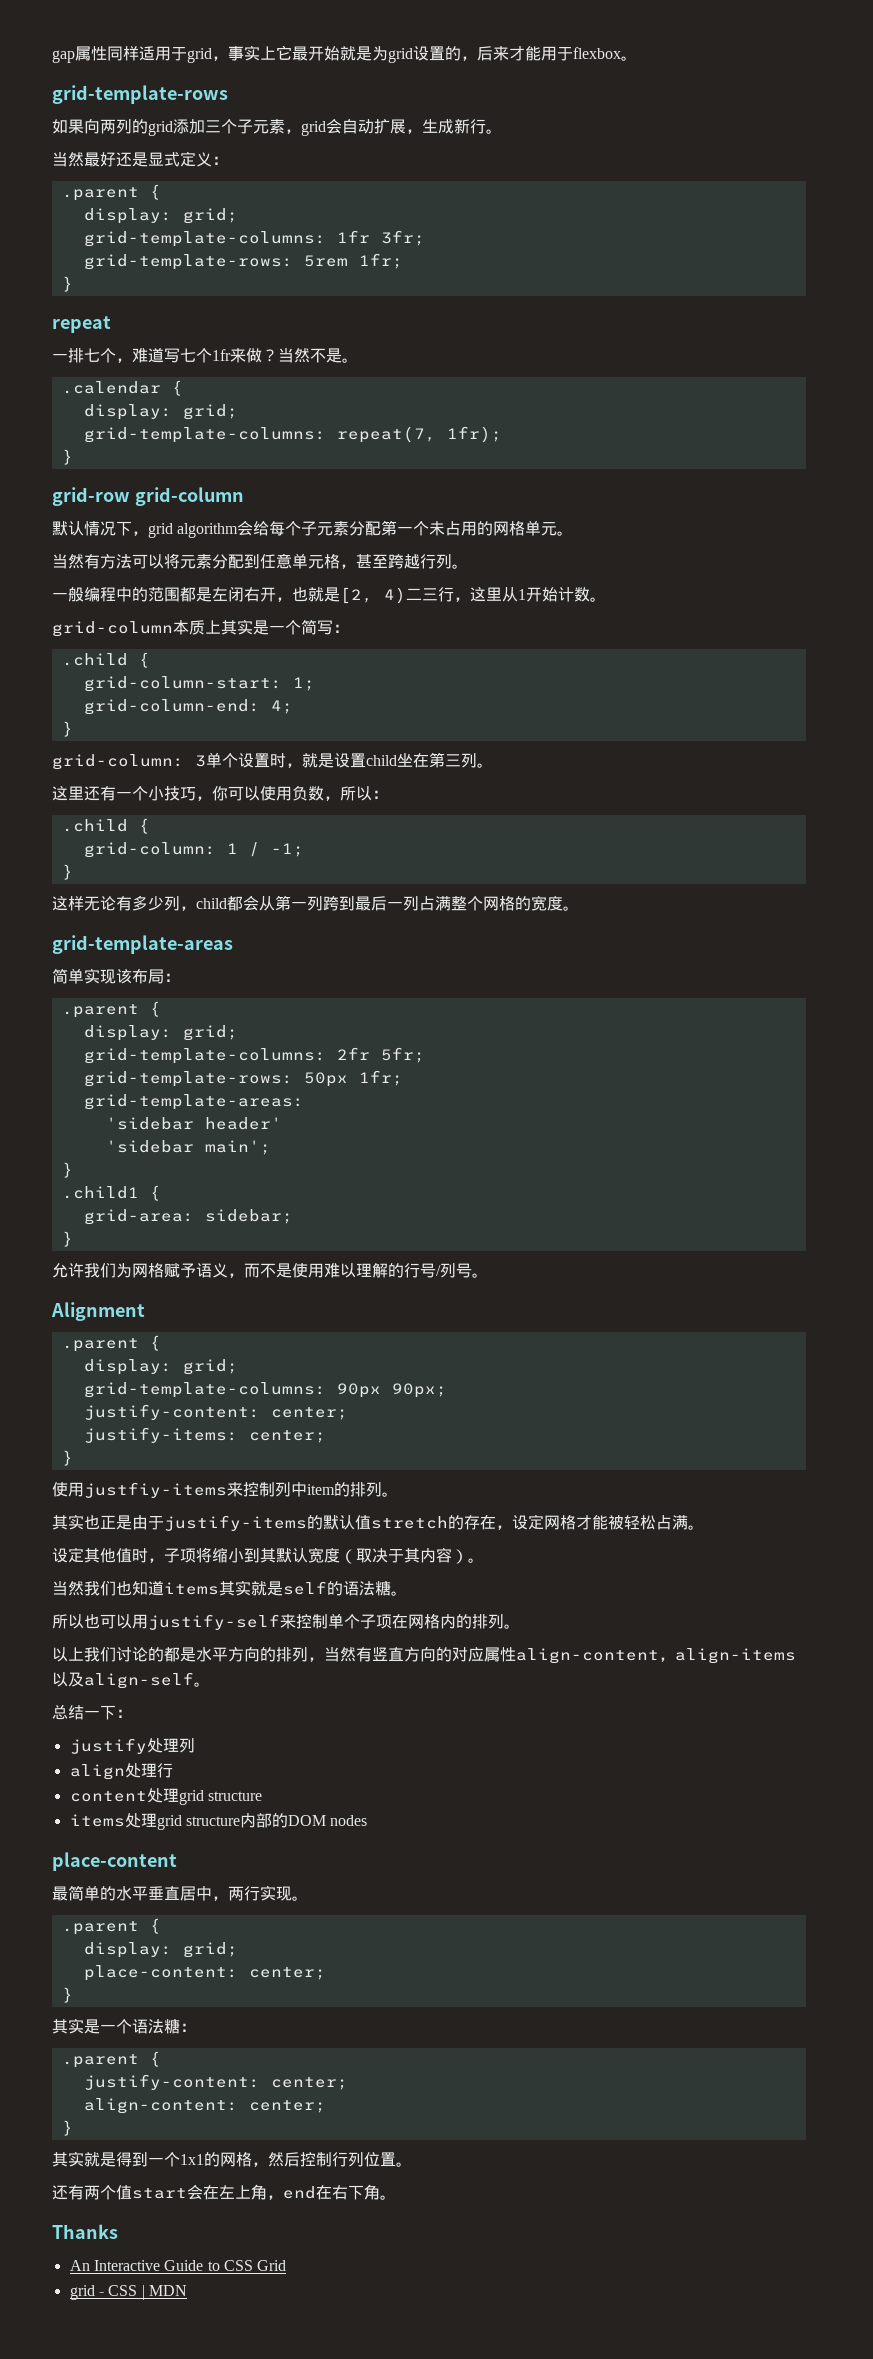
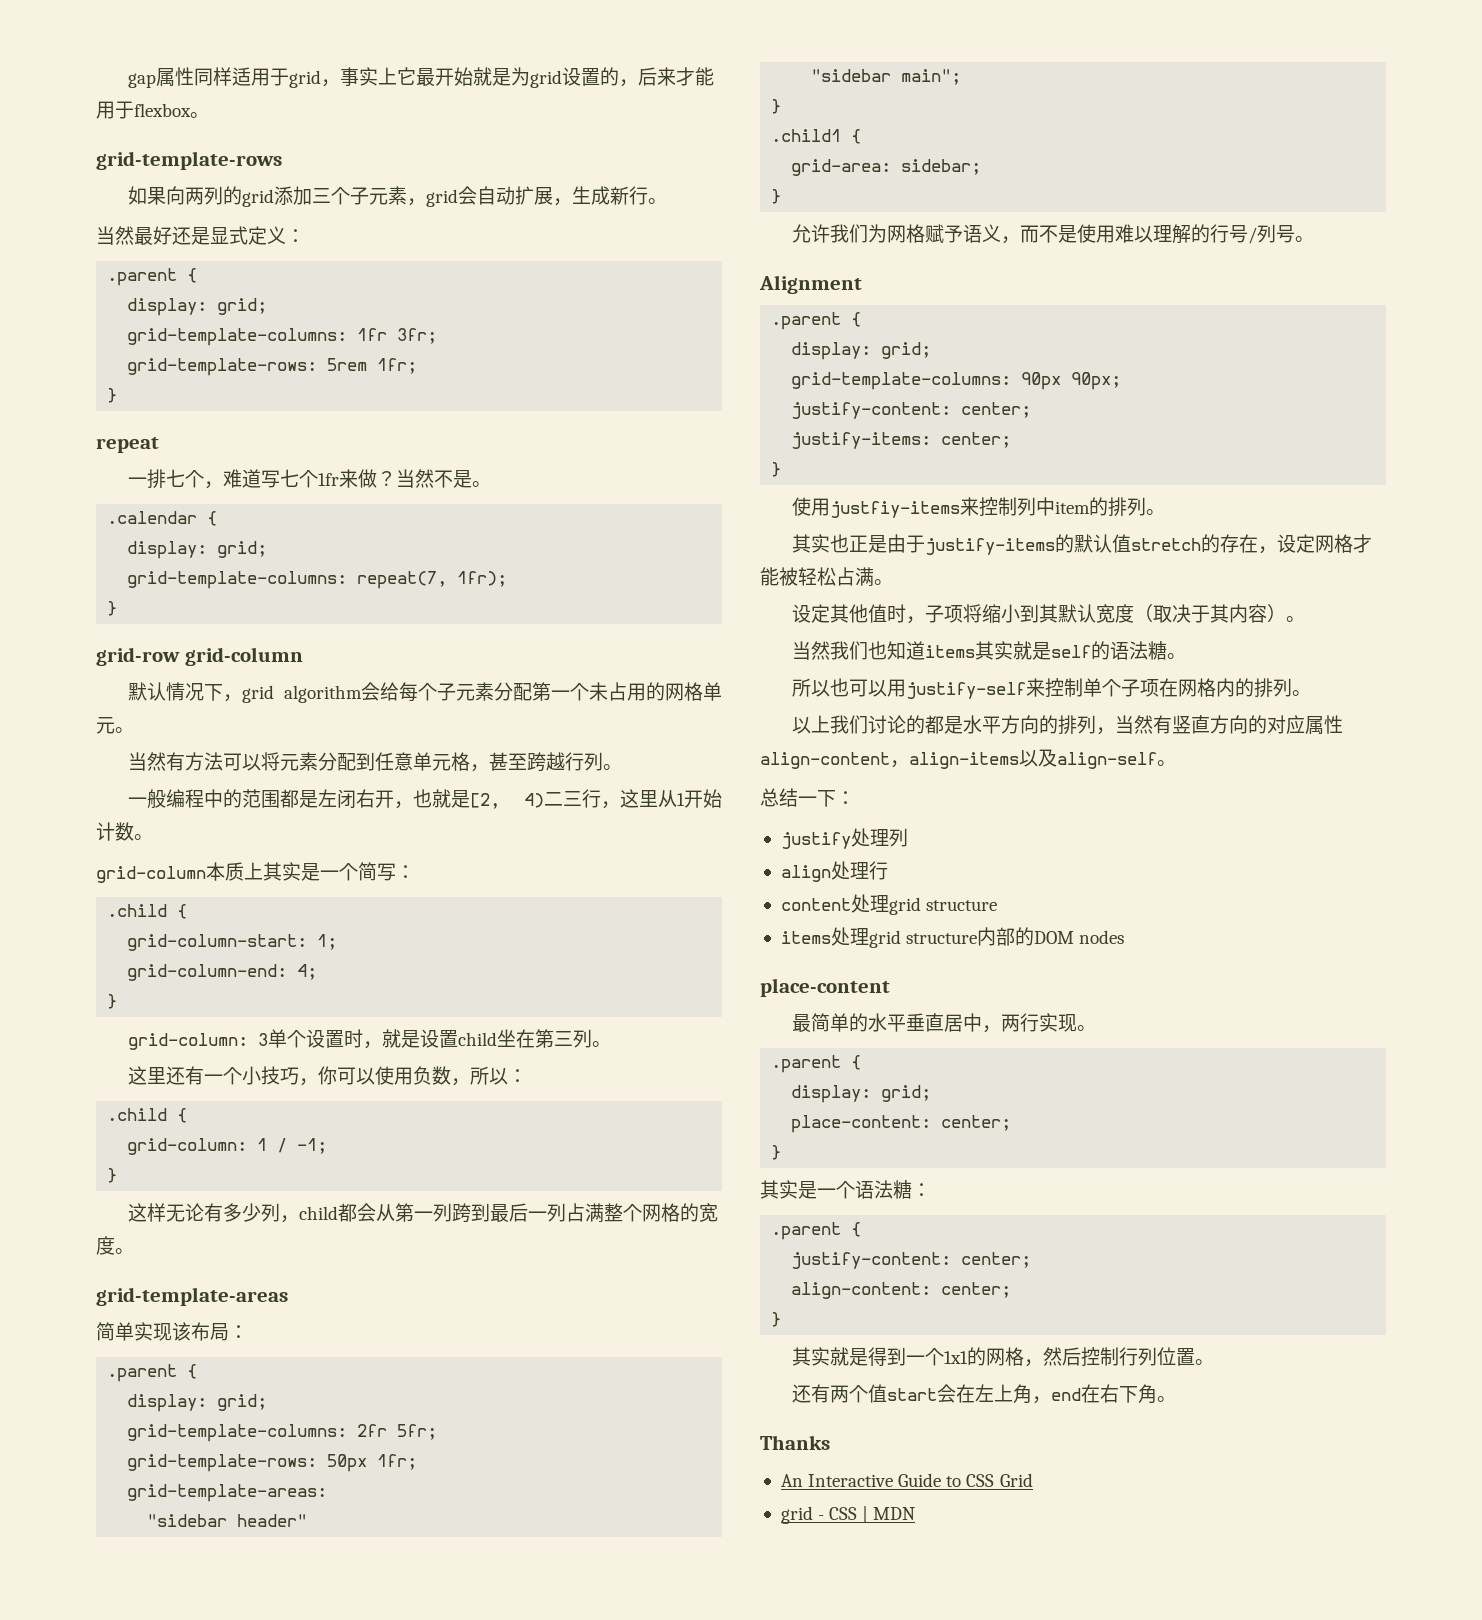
[105,1117,282,1130] [105,1140,271,1155] 'sidebar header' // 'sidebar main'; -> [147,1514,308,1527] [811,69,962,85] "sidebar header" // "sidebar main";

